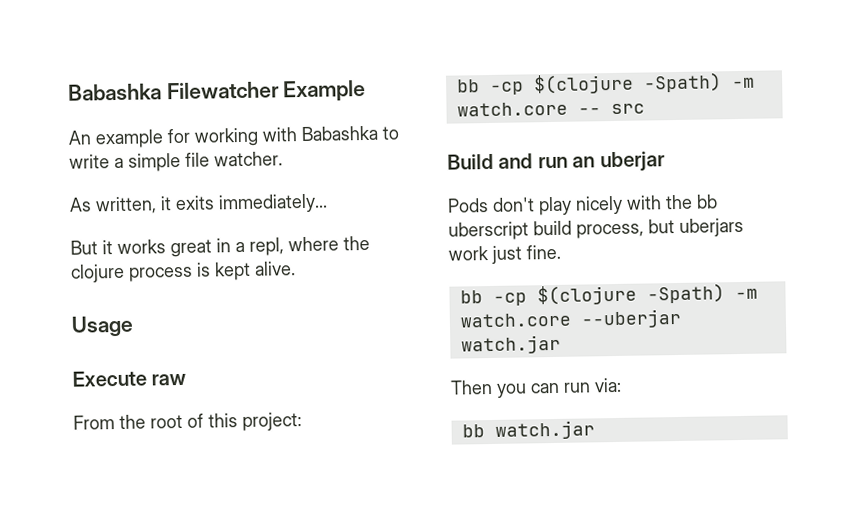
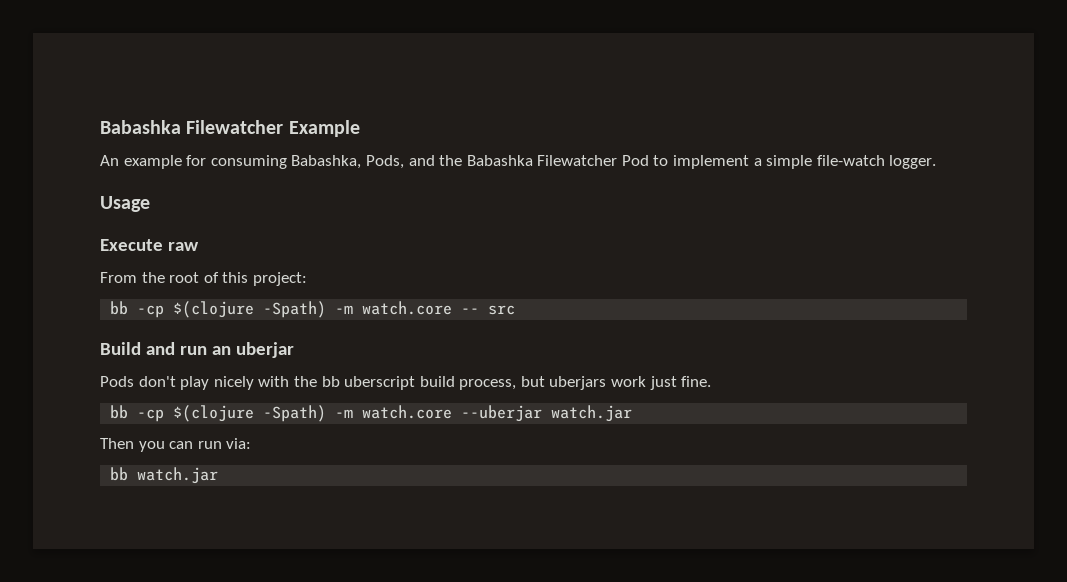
[194,125,399,147] [69,151,283,172] [69,193,328,215] [70,235,370,258] [70,261,296,283] working with Babashka to write a simple file watcher. // As written, it exits immediately... // But it works great in a repl, where the clojure process is kept alive. -> [210,155,937,169] consuming Babashka, Pods, and the Babashka Filewatcher Pod to implement a simple file-watch logger.

